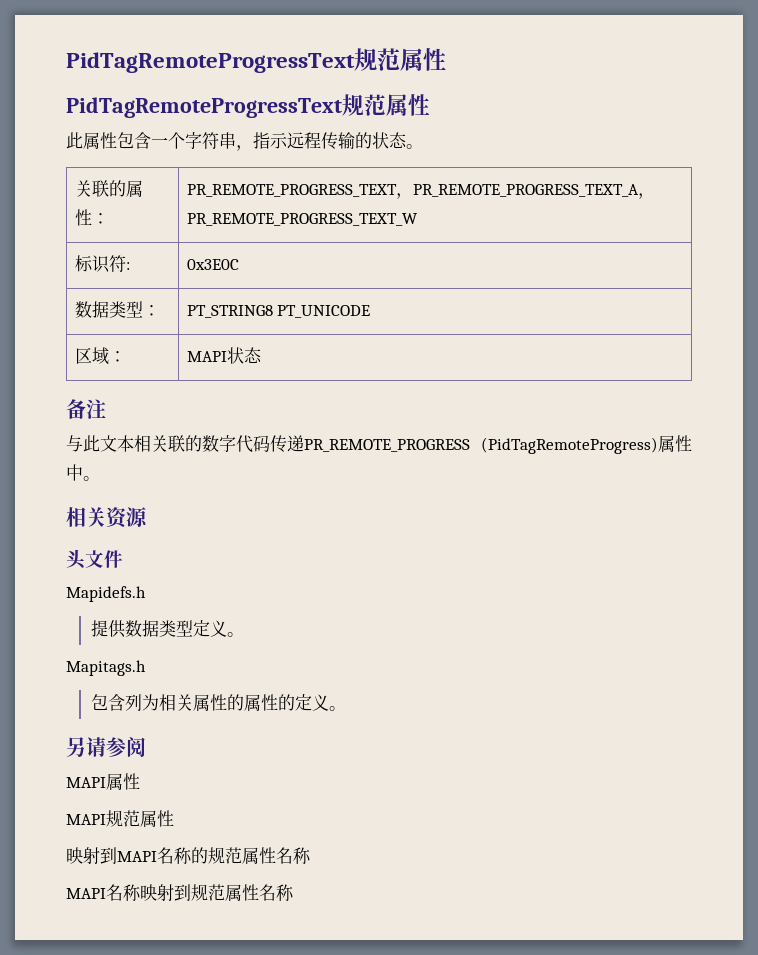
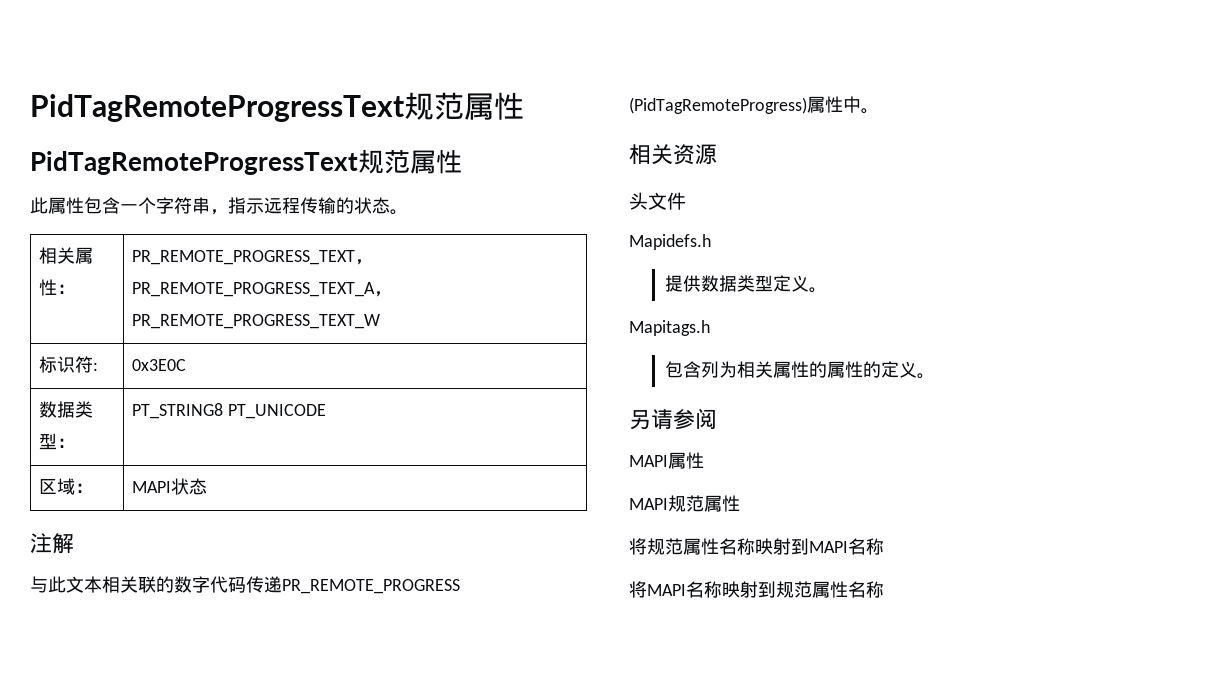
[74,180,126,197] 关联的 -> [38,247,75,264] 相关
[66,399,86,419] 备 -> (207, 486) none
(106, 409) none -> [52,533,74,554] 解
(174, 818) none -> [629,538,755,555] 将规范属性名称
[191,847,311,864] 的规范属性名称 // -> [629,581,647,598] // 将

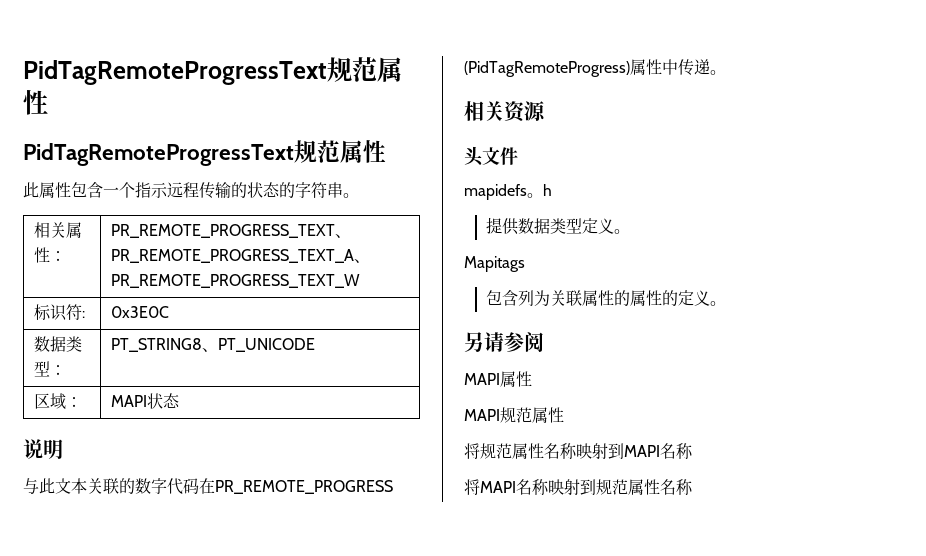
[156,197,228,215] 字符串， -> (135, 190) none
(390, 205) none -> [279,182,343,198] 的字符串
[354,259,373,265] [131,282,392,297] ，PR_REMOTE_PROGRESS_TEXT_A， -> [334,234,351,238] [110,249,370,263] 、PR_REMOTE_PROGRESS_TEXT_A、
(223, 411) none -> [201,348,218,352] 、
[30,533,74,554] 注解 -> [23,439,63,459] 说明
[102,576,120,593] 相 -> (87, 486) none
[246,576,282,593] 传递 -> [199,478,215,494] 在
(861, 104) none -> [677,59,710,76] 传递
[629,234,711,250] Mapidefs.h -> [464,184,552,200] mapidefs。h
[629,320,710,336] Mapitags.h -> [464,256,525,272] Mapitags
[736,361,773,378] 相关 -> [549,290,582,306] 关联

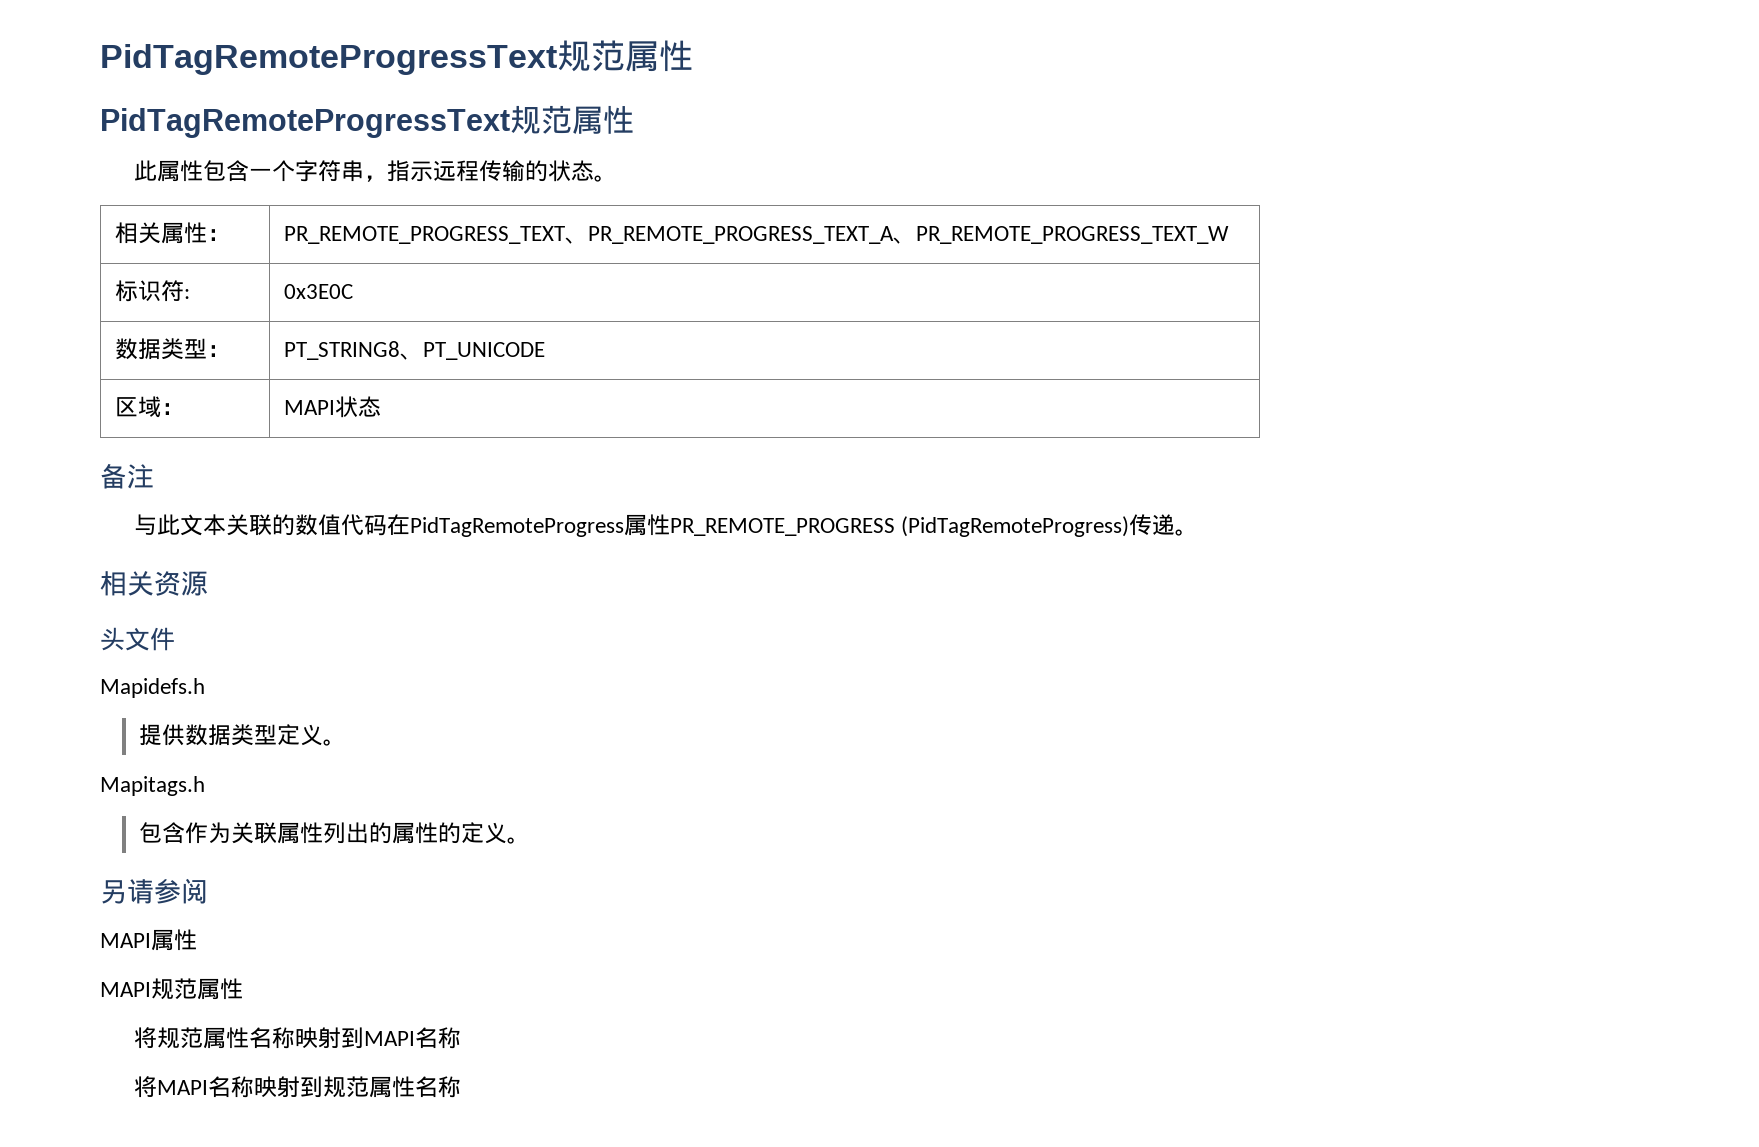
(135, 190) none -> [294,160,387,182] 字符串，
[279,182,343,198] 的字符串 -> (594, 170) none
[23,439,63,459] 说明 -> [100,463,154,489] 备注
[151,478,215,495] 字代码在 -> [317,514,670,537] 值代码在PidTagRemoteProgress属性
[629,59,678,75] 属性中 -> (1129, 526) none
[464,184,552,200] mapidefs。h -> [100,678,205,698] Mapidefs.h
[464,256,525,272] [485,290,534,306] Mapitags // 包含列 -> [100,776,205,796] [138,822,208,844] Mapitags.h // 包含作
(614, 298) none -> [322,822,369,844] 列出

